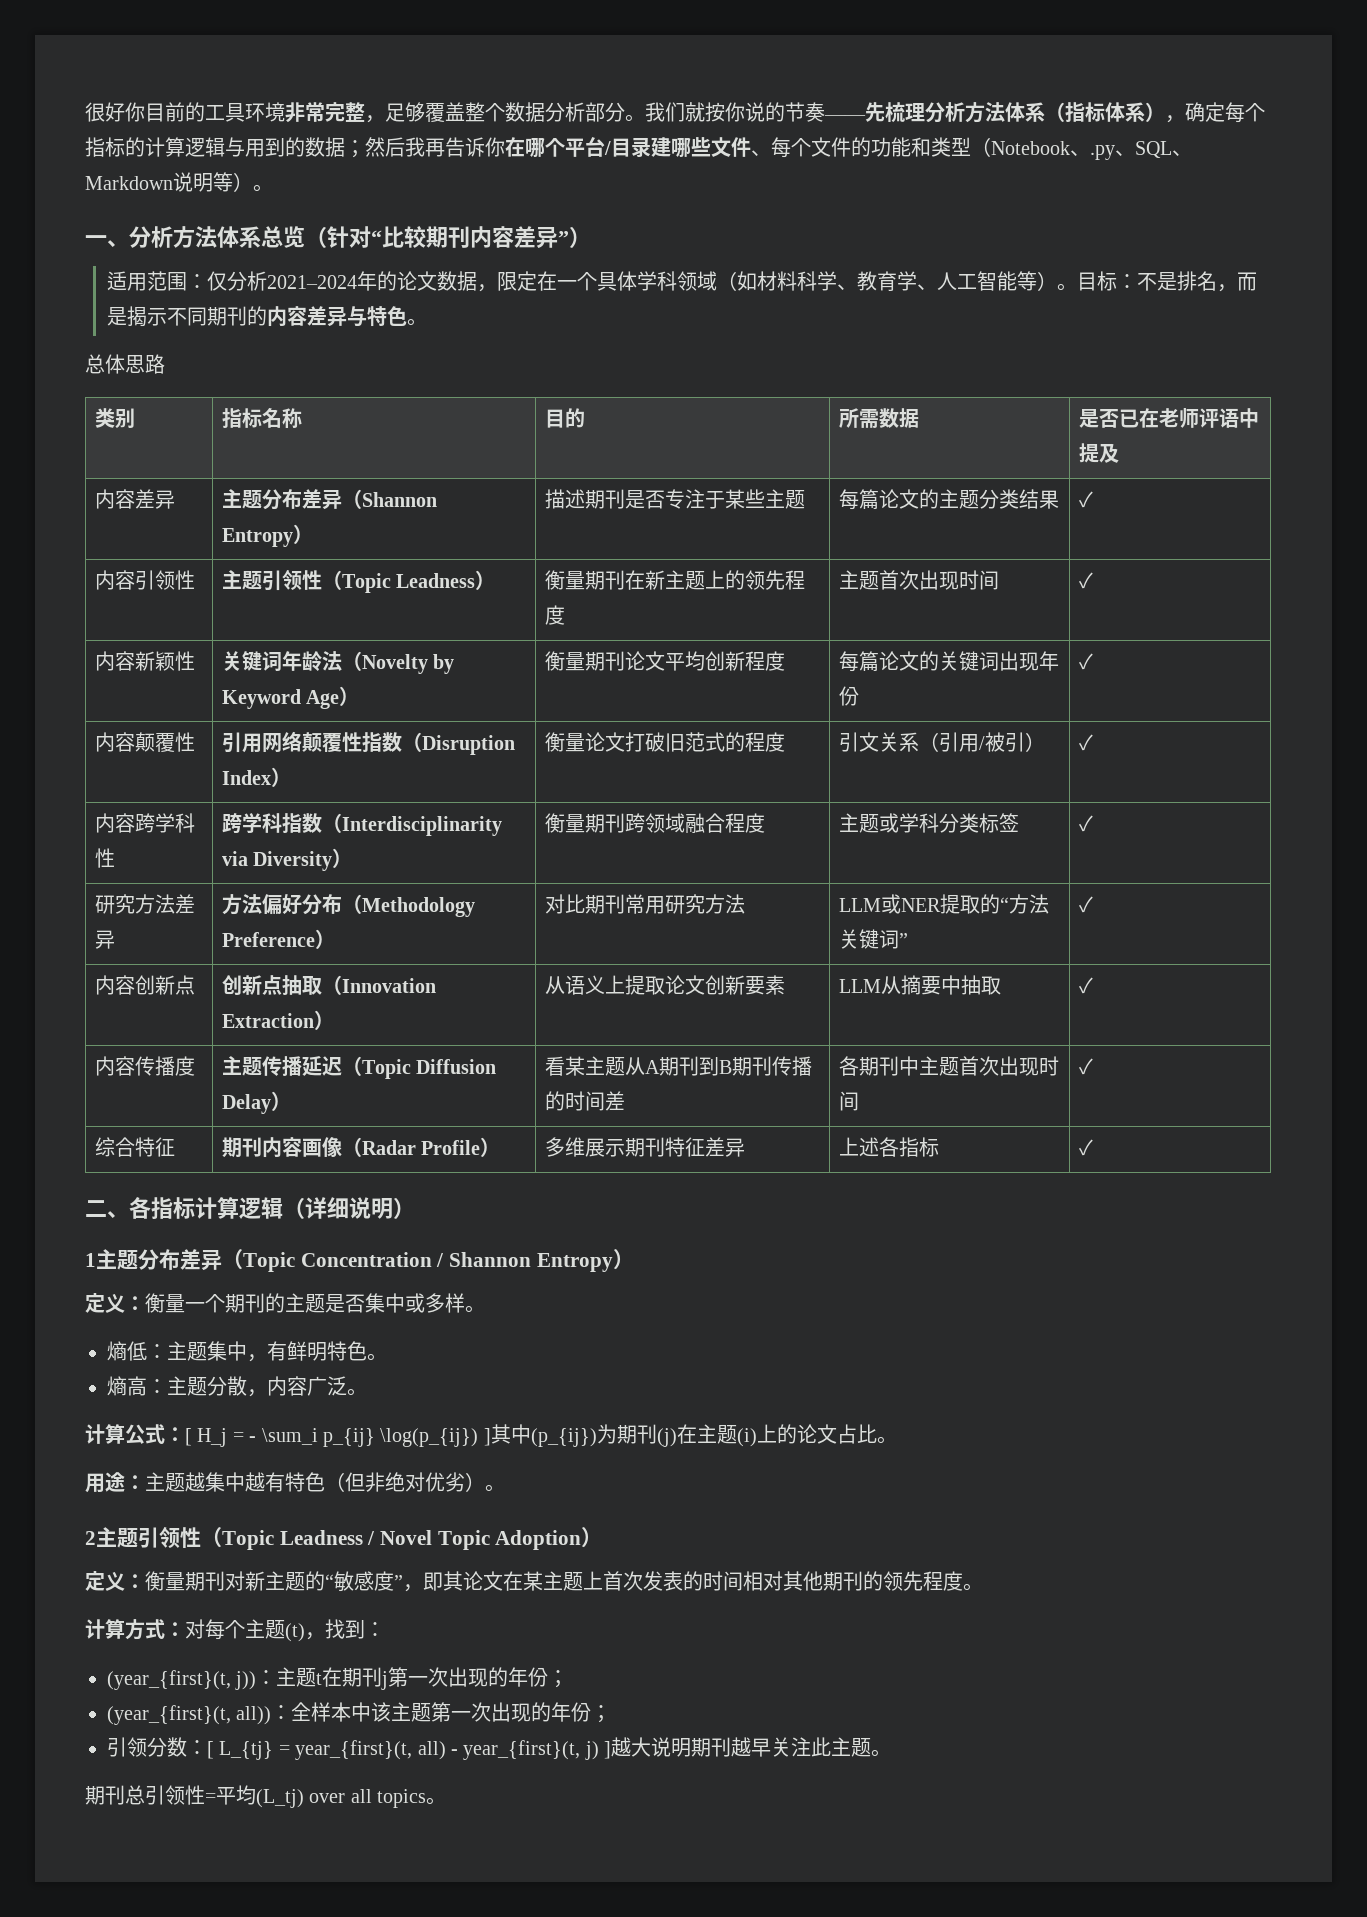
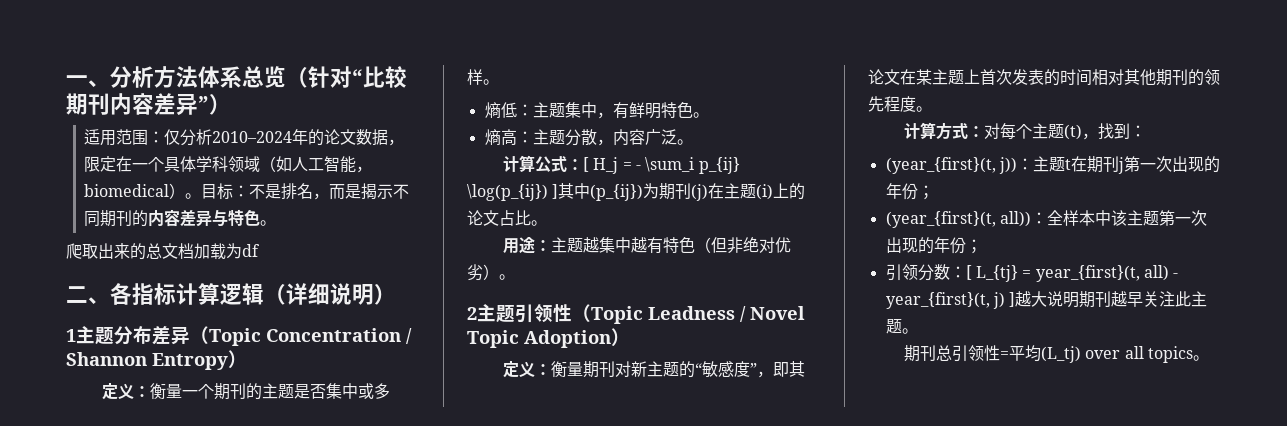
[85,102,1265,123] [85,137,1192,160] [85,172,273,192] 很好你目前的工具环境非常完整，足够覆盖整个数据分析部分。我们就按你说的节奏——先梳理分析方法体系（指标体系），确定每个指标的计算逻辑与用到的数据；然后我再告诉你在哪个平台/目录建哪些文件、每个文件的功能和类型（Notebook、.py、SQL、Markdown说明等）。 // -> (66, 80) none
[267,275,358,289] 2021–2024 -> [212,131,293,143] 2010–2024
[757,271,938,291] 材料科学、教育学、 -> (293, 164) none
[1017,271,1038,291] 等 -> [356,166,373,173] [84,184,170,197] ，biomedical
[85,354,165,374] [94,408,135,429] [221,408,302,429] [544,408,585,428] [838,408,919,428] [1078,408,1259,428] [1078,443,1119,463] [94,489,175,509] [221,489,437,510] [221,524,313,547] [544,489,805,509] [838,489,1059,510] [1078,491,1093,508] [94,570,195,590] [221,570,496,593] [544,570,805,590] [544,605,565,625] [838,570,999,590] [1078,572,1093,589] [94,651,195,671] [221,651,455,674] [221,686,360,709] [544,651,785,671] [838,651,1059,672] [838,686,859,706] [1078,653,1093,670] [94,732,195,752] [221,731,515,755] [221,767,291,787] [544,732,785,752] [838,732,1045,752] [1078,734,1093,751] [94,813,195,833] [94,848,115,868] [221,813,502,836] [221,848,353,871] [544,813,765,833] [838,813,1019,833] [1078,815,1093,832] [94,894,195,914] [94,930,115,949] [221,894,475,917] [221,929,335,949] [544,894,745,914] [838,894,1049,914] [838,929,908,949] [1078,896,1093,913] [94,975,195,995] [221,975,436,995] [221,1010,334,1030] [544,975,785,995] [838,975,1001,995] [1078,977,1093,994] [94,1056,195,1076] [221,1056,497,1079] [221,1091,291,1114] [544,1056,812,1076] [544,1091,625,1111] [838,1056,1059,1076] [838,1091,859,1111] [1078,1058,1093,1075] [94,1137,175,1157] [221,1137,501,1158] [544,1137,745,1157] [838,1137,939,1157] [1078,1139,1093,1156] 总体思路 // 类别 | 指标名称 | 目的 | 所需数据 | 是否已在老师评语中提及 // 内容差异 | 主题分布差异（Shannon Entropy） | 描述期刊是否专注于某些主题 | 每篇论文的主题分类结果 | ✓ // 内容引领性 | 主题引领性（Topic Leadness） | 衡量期刊在新主题上的领先程度 | 主题首次出现时间 | ✓ // 内容新颖性 | 关键词年龄法（Novelty by Keyword Age） | 衡量期刊论文平均创新程度 | 每篇论文的关键词出现年份 | ✓ // 内容颠覆性 | 引用网络颠覆性指数（Disruption Index） | 衡量论文打破旧范式的程度 | 引文关系（引用/被引） | ✓ // 内容跨学科性 | 跨学科指数（Interdisciplinarity via Diversity） | 衡量期刊跨领域融合程度 | 主题或学科分类标签 | ✓ // 研究方法差异 | 方法偏好分布（Methodology Preference） | 对比期刊常用研究方法 | LLM或NER提取的“方法关键词” | ✓ // 内容创新点 | 创新点抽取（Innovation Extraction） | 从语义上提取论文创新要素 | LLM从摘要中抽取 | ✓ // 内容传播度 | 主题传播延迟（Topic Diffusion Delay） | 看某主题从A期刊到B期刊传播的时间差 | 各期刊中主题首次出现时间 | ✓ // 综合特征 | 期刊内容画像（Radar Profile） | 多维展示期刊特征差异 | 上述各指标 | ✓ -> [66,243,260,260] 爬取出来的总文档加载为df

